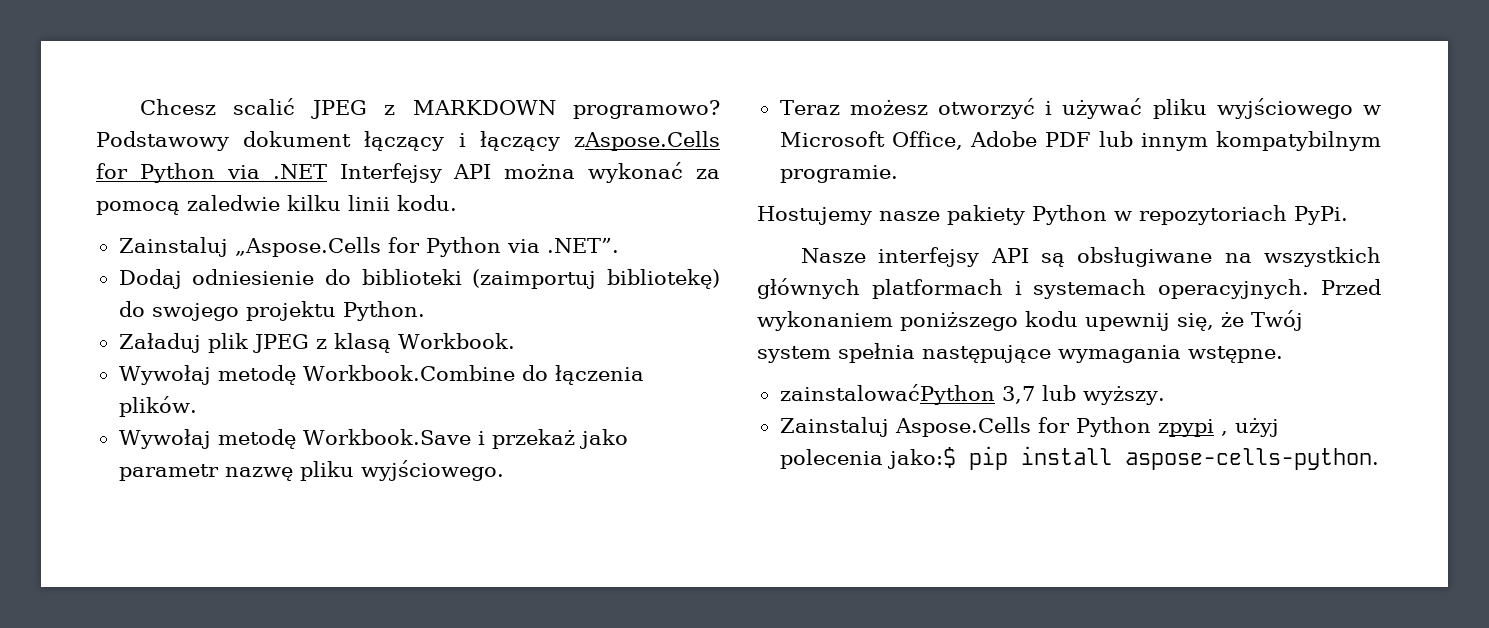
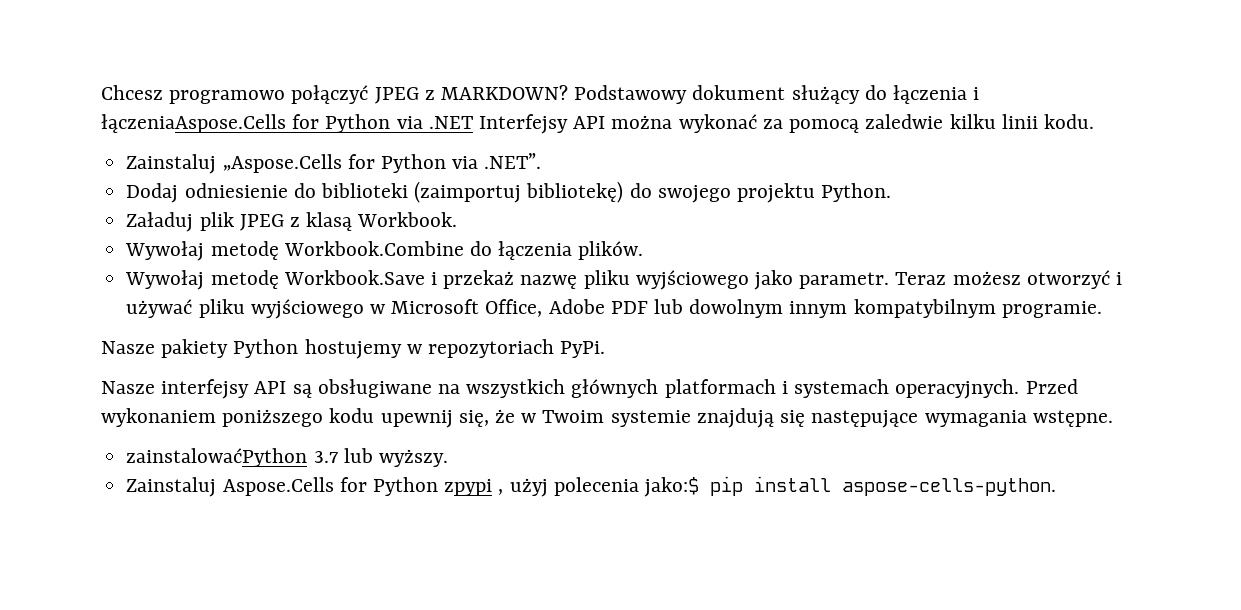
[233,98,720,119] [96,131,720,151] scalić JPEG z MARKDOWN programowo? Podstawowy dokument łączący i łączący zAspose.Cells -> [169,85,980,104] [101,114,286,133] programowo połączyć JPEG z MARKDOWN? Podstawowy dokument służący do łączenia i łączeniaAspose.Cells
[578,429,628,449] [118,460,504,481] jako parametr nazwę pliku wyjściowego. // -> [520,270,890,290] nazwę pliku wyjściowego jako parametr.
(1133, 139) none -> [689,299,784,318] dowolnym
[757,206,940,225] Hostujemy nasze -> [101,341,155,354] Nasze
(1107, 215) none -> [304,339,402,359] hostujemy
[1251,310,1303,331] [757,343,915,363] Twój system spełnia -> [521,408,806,428] w Twoim systemie znajdują się
[1001,386,1035,404] 3,7 -> [313,451,338,463] 3.7

